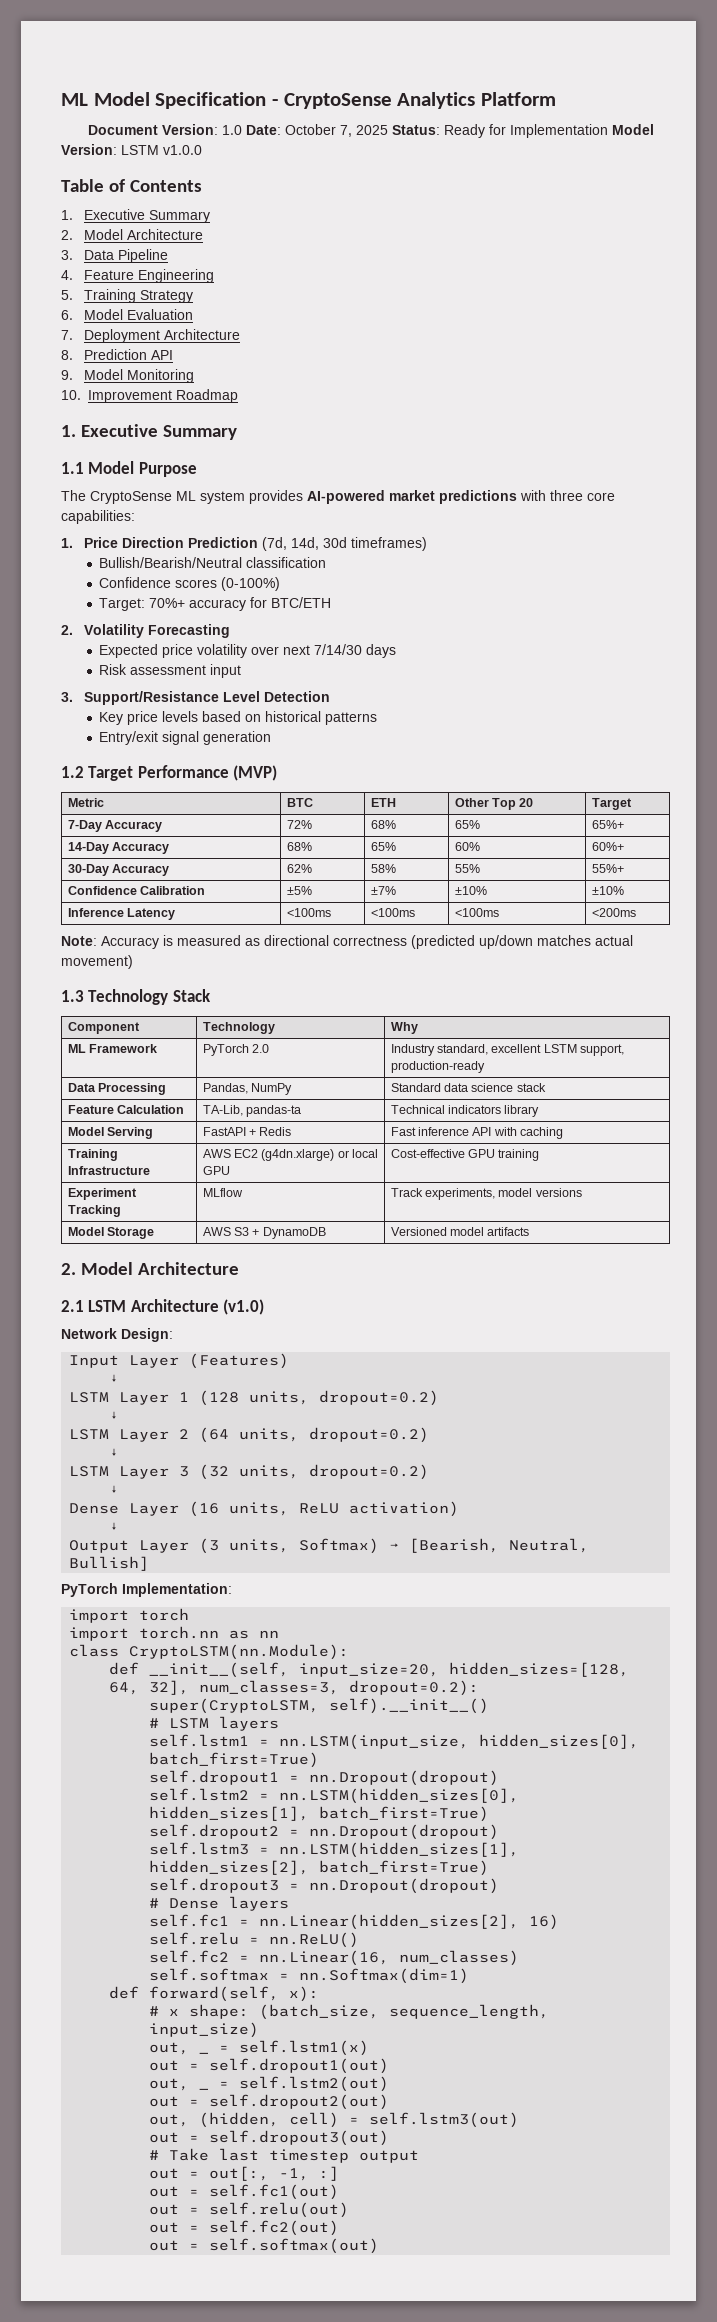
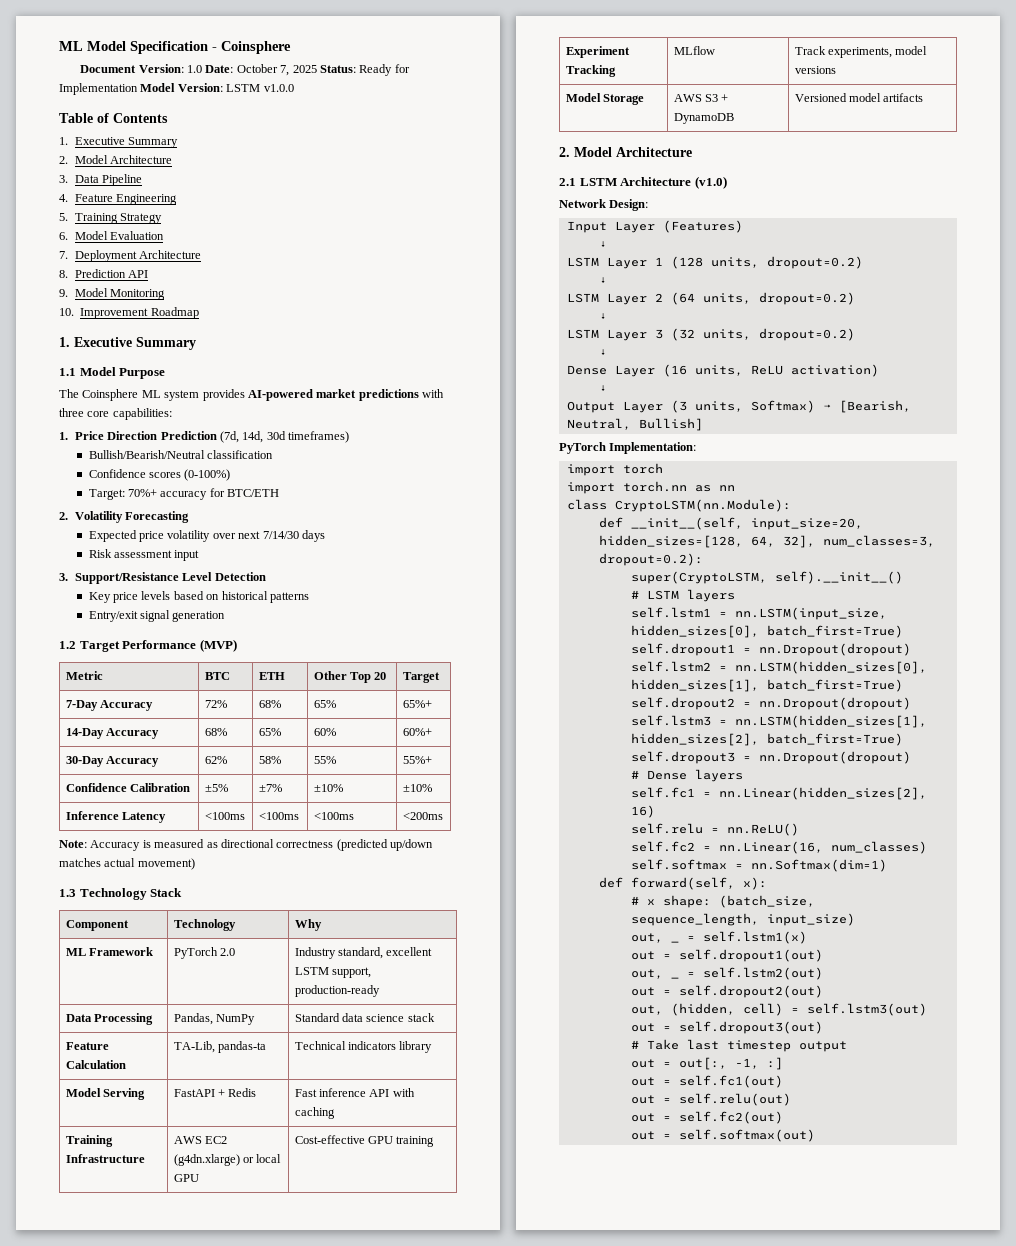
[283,92,557,109] CryptoSense Analytics Platform -> [221,41,291,54] Coinsphere
[90,491,172,504] CryptoSense -> [82,389,139,401] Coinsphere

